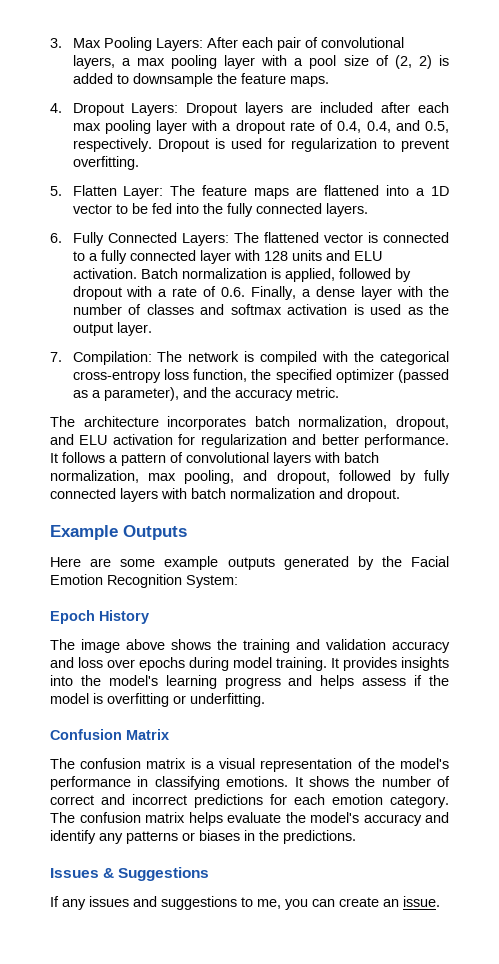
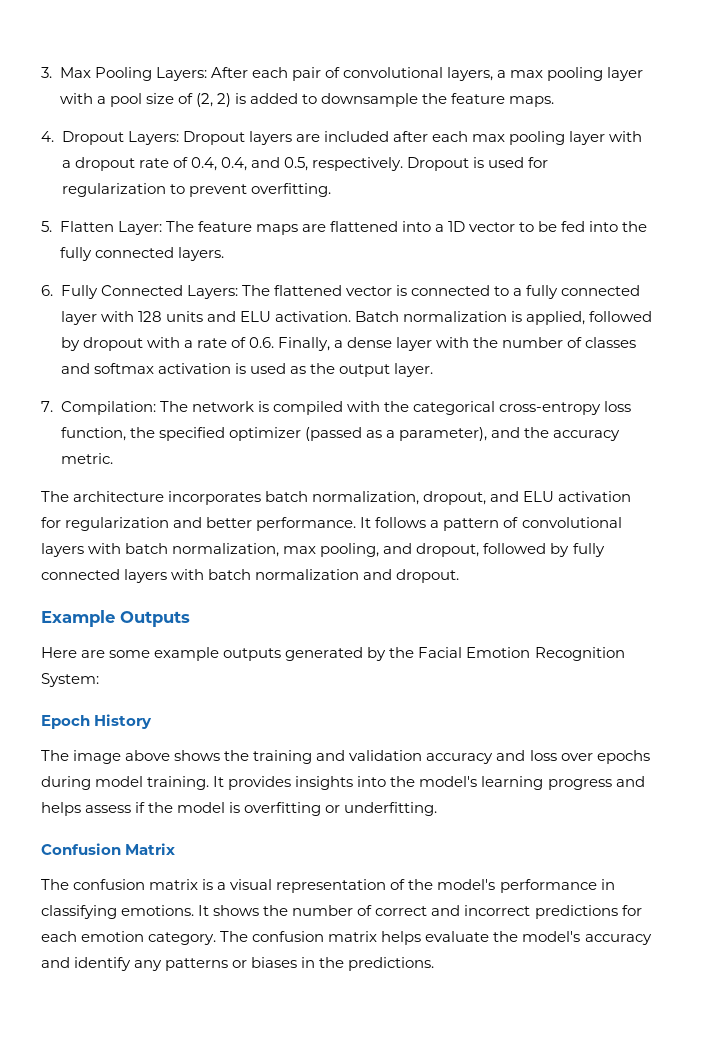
[50,867,210,881] [50,896,440,910] // Issues & Suggestions // If any issues and suggestions to me, you can create an issue. -> (435, 964) none

